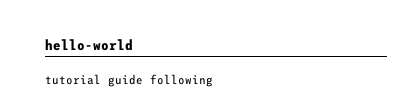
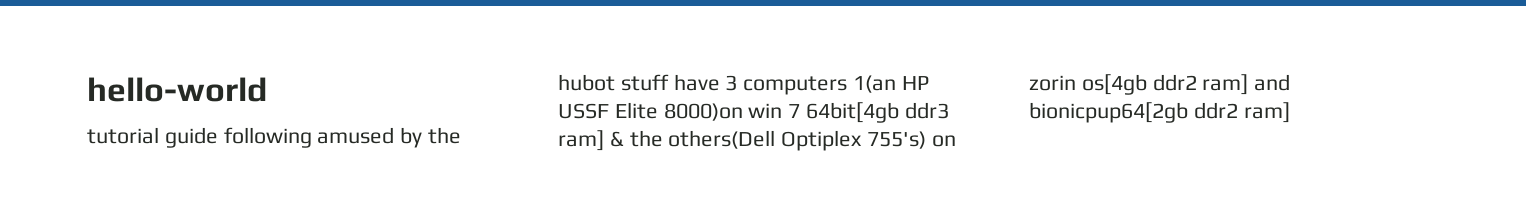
(213, 80) none -> [317,127,462,148] [558,74,929,95] [558,102,949,123] [558,130,956,151] [1029,74,1291,95] [1029,102,1290,123] amused by the hubot stuff have 3 computers 1(an HP USSF Elite 8000)on win 7 64bit[4gb ddr3 ram] & the others(Dell Optiplex 755's) on zorin os[4gb ddr2 ram] and bionicpup64[2gb ddr2 ram]

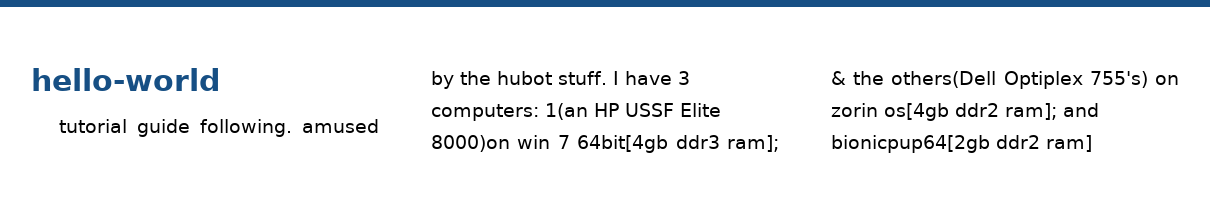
[223,127,312,148] following -> [199,119,292,137] following.
[620,74,669,91] stuff -> [558,71,619,85] stuff. I
[743,76,848,95] computers -> [431,104,539,121] computers:
[558,130,604,151] ram] -> [727,135,779,152] ram];
[1202,74,1249,95] ram] -> [1005,103,1057,120] ram];

